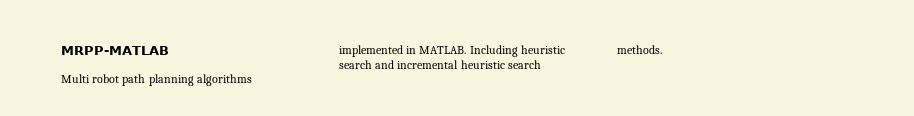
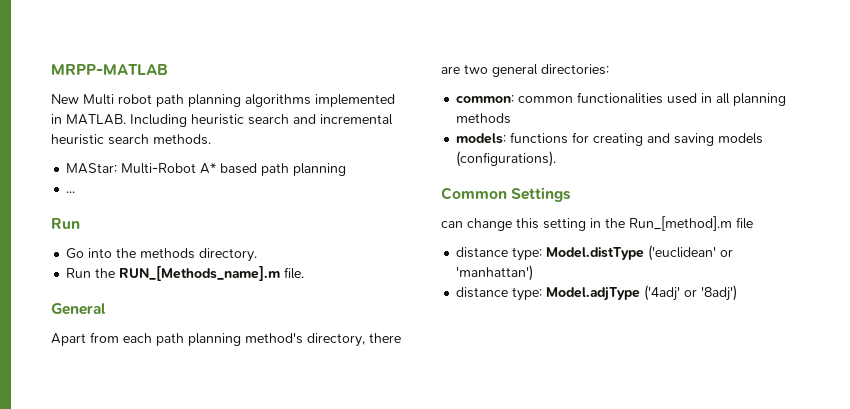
(169, 50) none -> [51,94,79,104] New
(662, 49) none -> [66,163,347,176] [66,191,76,193] [51,218,80,229] [66,248,258,262] [66,266,305,281] [51,303,106,315] [51,332,401,347] [441,64,609,77] [456,92,787,106] [456,113,512,124] [456,132,764,146] [456,151,557,167] [441,187,572,202] [441,216,753,231] [456,245,734,261] [456,265,534,281] [456,285,738,301] // MAStar: Multi-Robot A* based path planning // ... // Run // Go into the methods directory. // Run the RUN_[Methods_name].m file. // General // Apart from each path planning method's directory, there are two general directories: // common: common functionalities used in all planning methods // models: functions for creating and saving models (configurations). // Common Settings // can change this setting in the Run_[method].m file // distance type: Model.distType ('euclidean' or 'manhattan') // distance type: Model.adjType ('4adj' or '8adj')

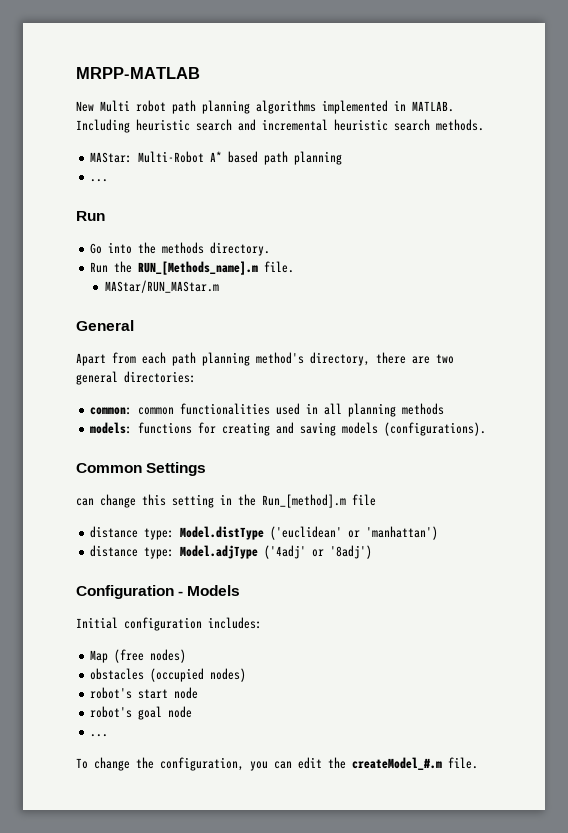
(305, 273) none -> [104,280,219,293] // MAStar/RUN_MAStar.m
(738, 293) none -> [76,585,241,599] [76,617,262,631] [90,649,187,663] [90,668,247,682] [90,687,199,699] [90,706,193,720] [90,734,109,737] [76,757,478,771] // Configuration - Models // Initial configuration includes: // Map (free nodes) // obstacles (occupied nodes) // robot's start node // robot's goal node // ... // To change the configuration, you can edit the createModel_#.m file.

